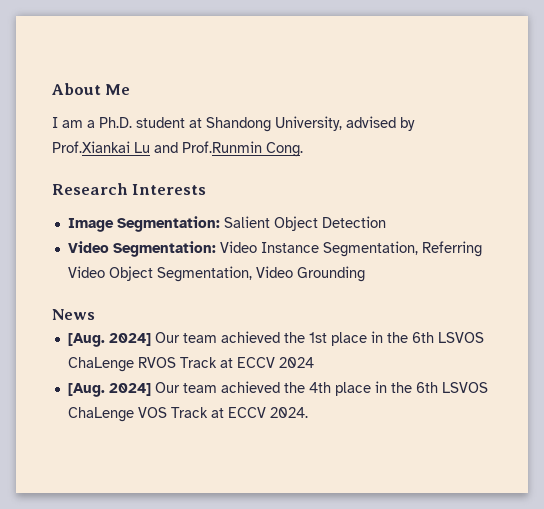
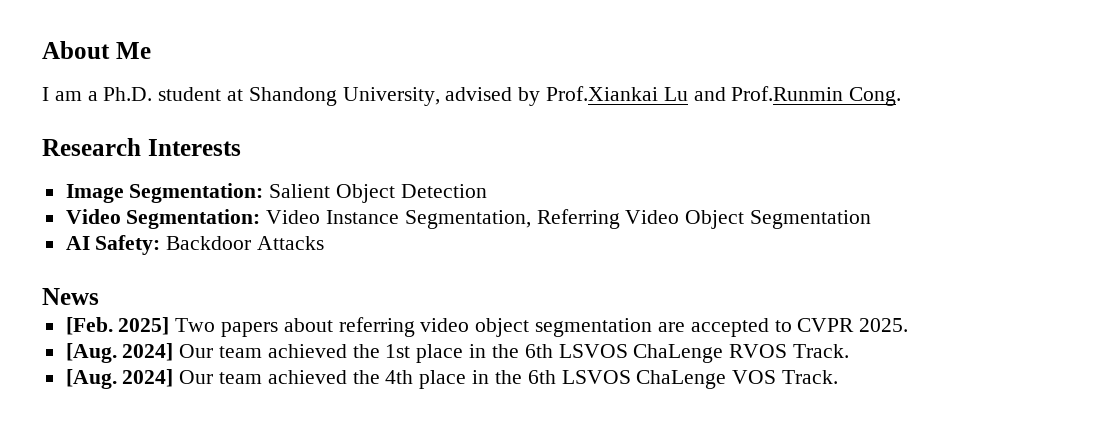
[156,266,365,282] [52,309,95,320] Segmentation, Video Grounding // News -> [750,210,872,229] [65,235,325,255] [42,288,99,305] [65,317,909,337] Segmentation // AI Safety: Backdoor Attacks // News // [Feb. 2025] Two papers about referring video object segmentation are accepted to CVPR 2025.
[179,357,314,368] Track at ECCV 2024 -> [792,344,849,358] Track.
[170,407,308,418] Track at ECCV 2024. -> [781,370,838,384] Track.

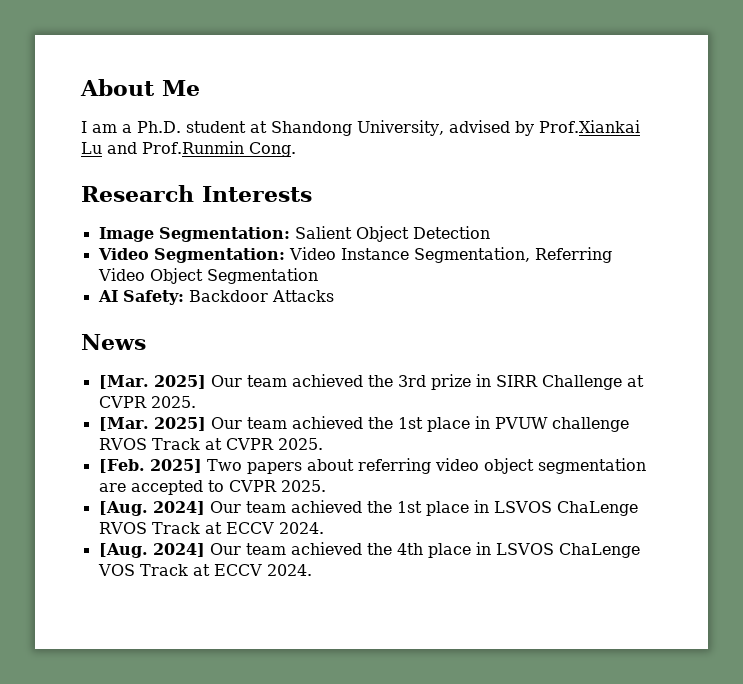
(99, 296) none -> [98,374,644,390] [98,396,196,408] [98,416,629,432] [98,438,323,450] // [Mar. 2025] Our team achieved the 3rd prize in SIRR Challenge at CVPR 2025. // [Mar. 2025] Our team achieved the 1st place in PVUW challenge RVOS Track at CVPR 2025.
[491,344,553,358] the 6th -> (489, 506) none
[792,344,849,358] Track. -> [151,522,324,534] Track at ECCV 2024.
[494,370,556,384] the 6th -> (491, 548) none
[781,370,838,384] Track. -> [139,564,312,576] Track at ECCV 2024.

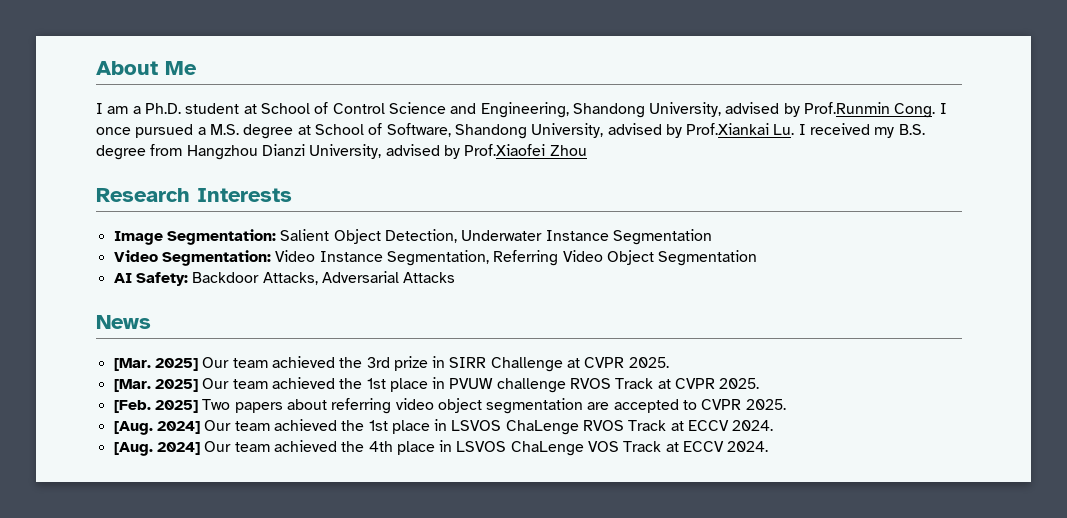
(267, 127) none -> [260,102,947,118] [96,123,451,139] School of Control Science and Engineering, Shandong University, advised by Prof.Runmin Cong. I once pursued a M.S. degree at School of Software,
[81,141,296,157] Lu and Prof.Runmin Cong. -> [773,123,925,138] [96,144,587,160] Lu. I received my B.S. degree from Hangzhou Dianzi University, advised by Prof.Xiaofei Zhou
[412,226,490,239] Detection -> [384,229,712,245] Detection, Underwater Instance Segmentation
(268, 296) none -> [262,271,399,285] Attacks, Adversarial

